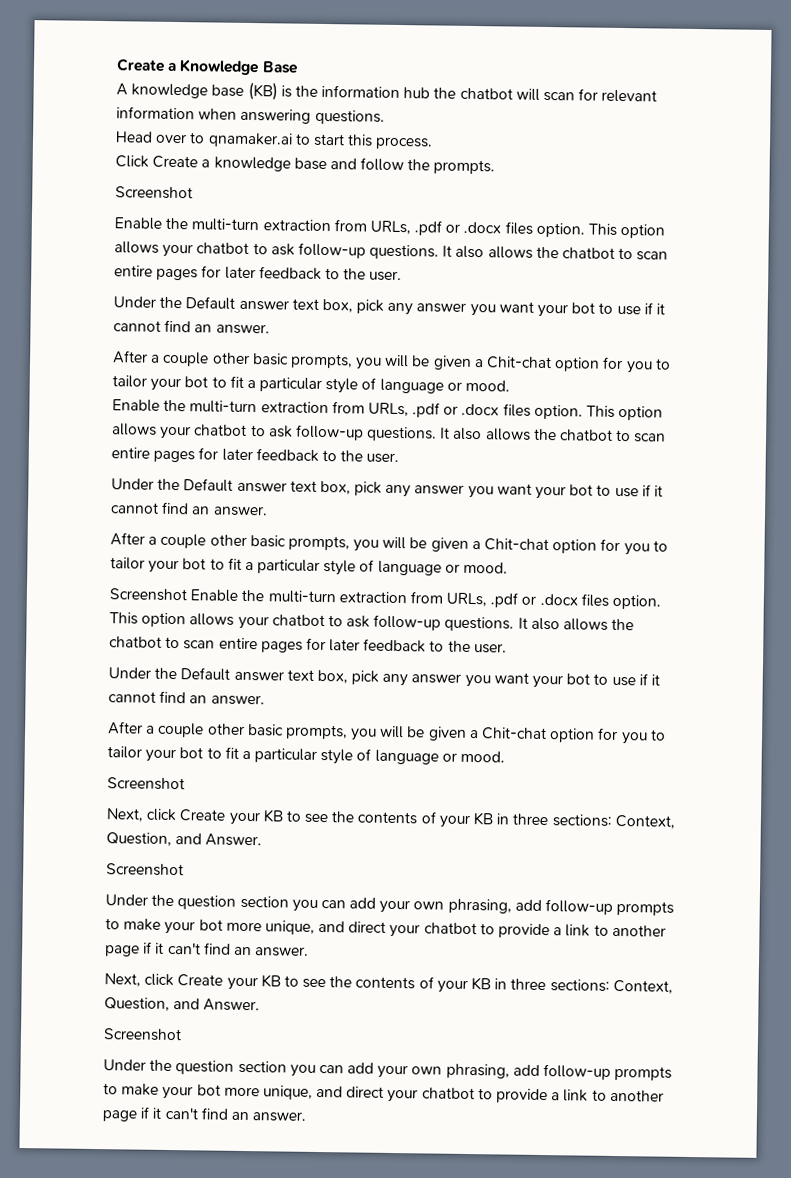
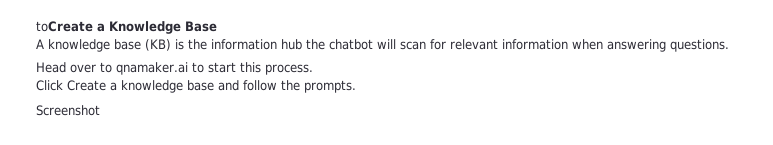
[116,58,165,72] Create -> [36,21,93,32] toCreate
[114,217,666,239] [114,241,669,261] [114,265,403,282] [113,296,665,318] [113,319,270,335] [113,350,671,374] [112,375,511,394] [112,399,664,421] [112,423,667,443] [111,447,400,464] [111,478,663,500] [110,501,268,517] [110,532,668,556] [110,557,509,576] [109,588,662,610] [109,612,635,632] [109,636,507,654] [108,667,660,689] [108,690,265,706] [108,721,666,745] [107,746,506,765] [107,777,185,791] [106,808,675,829] [106,832,263,847] [106,863,184,877] [105,894,675,916] [105,918,666,939] [105,941,310,957] [104,973,673,994] [104,997,261,1012] [103,1028,182,1042] [103,1059,673,1081] [103,1083,664,1104] [102,1106,307,1122] // Enable the multi-turn extraction from URLs, .pdf or .docx files option. This option allows your chatbot to ask follow-up questions. It also allows the chatbot to scan entire pages for later feedback to the user. // Under the Default answer text box, pick any answer you want your bot to use if it cannot find an answer. // After a couple other basic prompts, you will be given a Chit-chat option for you to tailor your bot to fit a particular style of language or mood. // Enable the multi-turn extraction from URLs, .pdf or .docx files option. This option allows your chatbot to ask follow-up questions. It also allows the chatbot to scan entire pages for later feedback to the user. // Under the Default answer text box, pick any answer you want your bot to use if it cannot find an answer. // After a couple other basic prompts, you will be given a Chit-chat option for you to tailor your bot to fit a particular style of language or mood. // Screenshot Enable the multi-turn extraction from URLs, .pdf or .docx files option. This option allows your chatbot to ask follow-up questions. It also allows the chatbot to scan entire pages for later feedback to the user. // Under the Default answer text box, pick any answer you want your bot to use if it cannot find an answer. // After a couple other basic prompts, you will be given a Chit-chat option for you to tailor your bot to fit a particular style of language or mood. // Screenshot // Next, click Create your KB to see the contents of your KB in three sections: Context, Question, and Answer. // Screenshot // Under the question section you can add your own phrasing, add follow-up prompts to make your bot more unique, and direct your chatbot to provide a link to another page if it can't find an answer. // Next, click Create your KB to see the contents of your KB in three sections: Context, Question, and Answer. // Screenshot // Under the question section you can add your own phrasing, add follow-up prompts to make your bot more unique, and direct your chatbot to provide a link to another page if it can't find an answer. -> (100, 110) none

